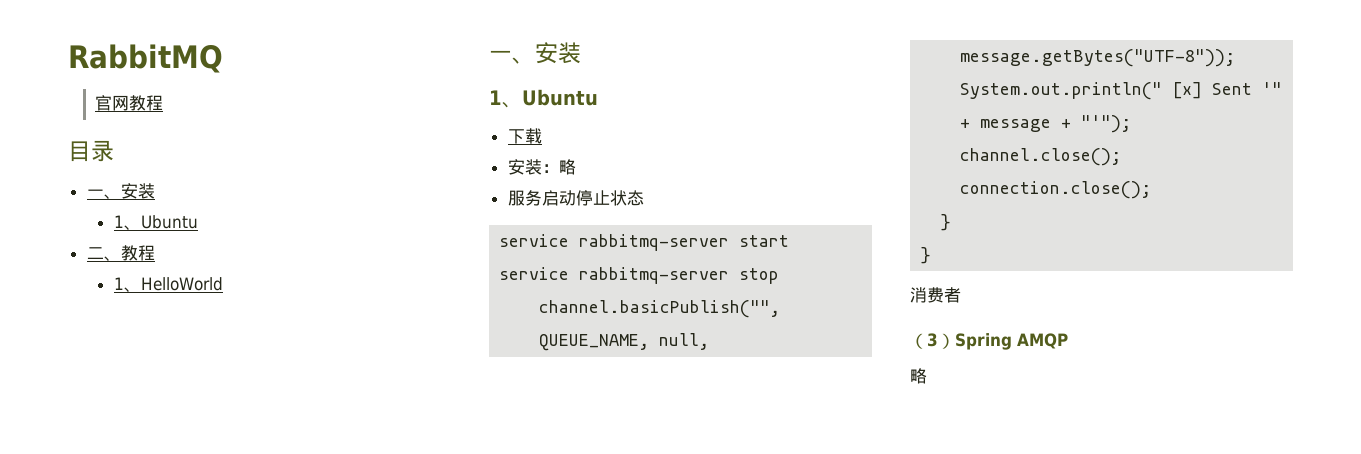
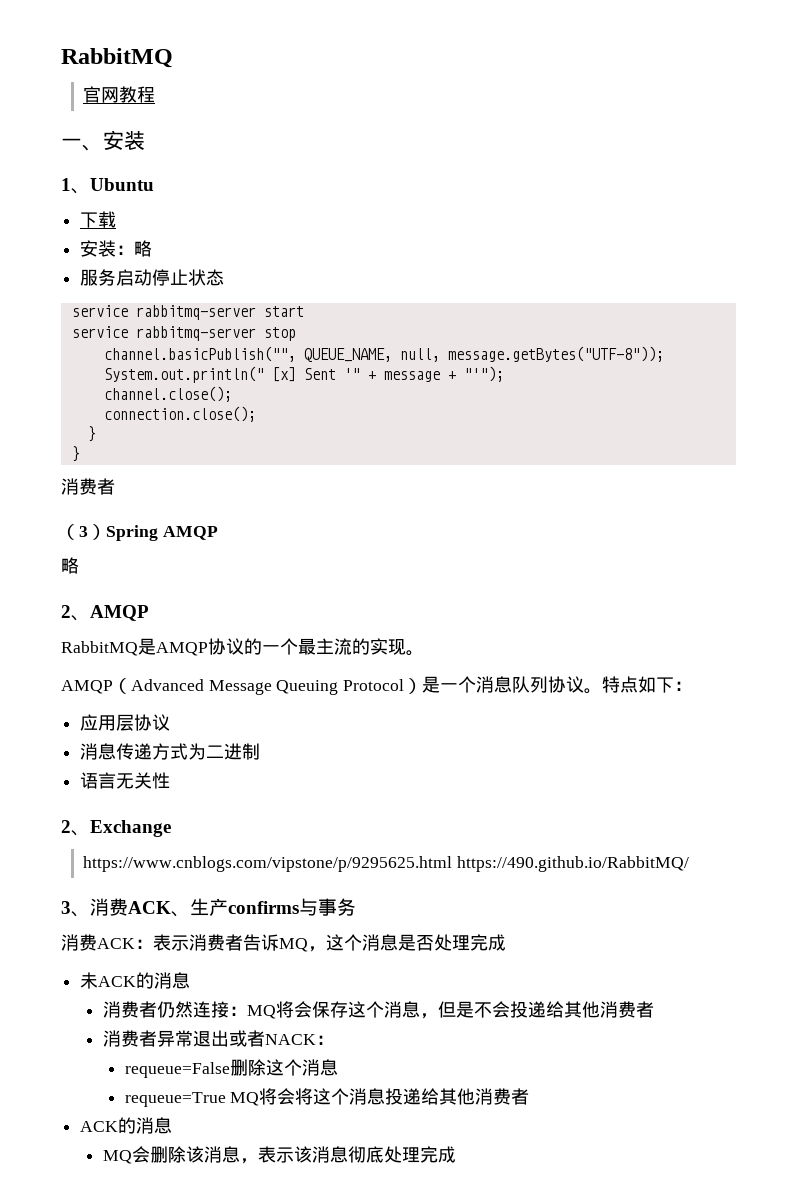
[68,140,114,162] [86,183,155,199] [113,215,198,230] [86,245,155,261] [113,277,223,292] // 目录 // 一、安装 // 1、Ubuntu // 二、教程 // 1、HelloWorld -> (156, 94) none
(927, 376) none -> [61,605,149,621] [61,638,424,656] [61,676,693,695] [80,714,171,731] [80,743,261,760] [80,772,171,789] [61,820,171,837] [83,856,689,872] [61,898,356,917] [61,934,506,952] [80,972,191,989] [102,1001,654,1019] [102,1030,334,1047] [124,1059,338,1078] [124,1088,530,1107] [80,1117,173,1134] [102,1146,456,1164] // 2、AMQP // RabbitMQ是AMQP协议的一个最主流的实现。 // AMQP（Advanced Message Queuing Protocol）是一个消息队列协议。特点如下： // 应用层协议 // 消息传递方式为二进制 // 语言无关性 // 2、Exchange // https://www.cnblogs.com/vipstone/p/9295625.html https://490.github.io/RabbitMQ/ // 3、消费ACK、生产confirms与事务 // 消费ACK：表示消费者告诉MQ，这个消息是否处理完成 // 未ACK的消息 // 消费者仍然连接：MQ将会保存这个消息，但是不会投递给其他消费者 // 消费者异常退出或者NACK： // requeue=False删除这个消息 // requeue=True MQ将会将这个消息投递给其他消费者 // ACK的消息 // MQ会删除该消息，表示该消息彻底处理完成

